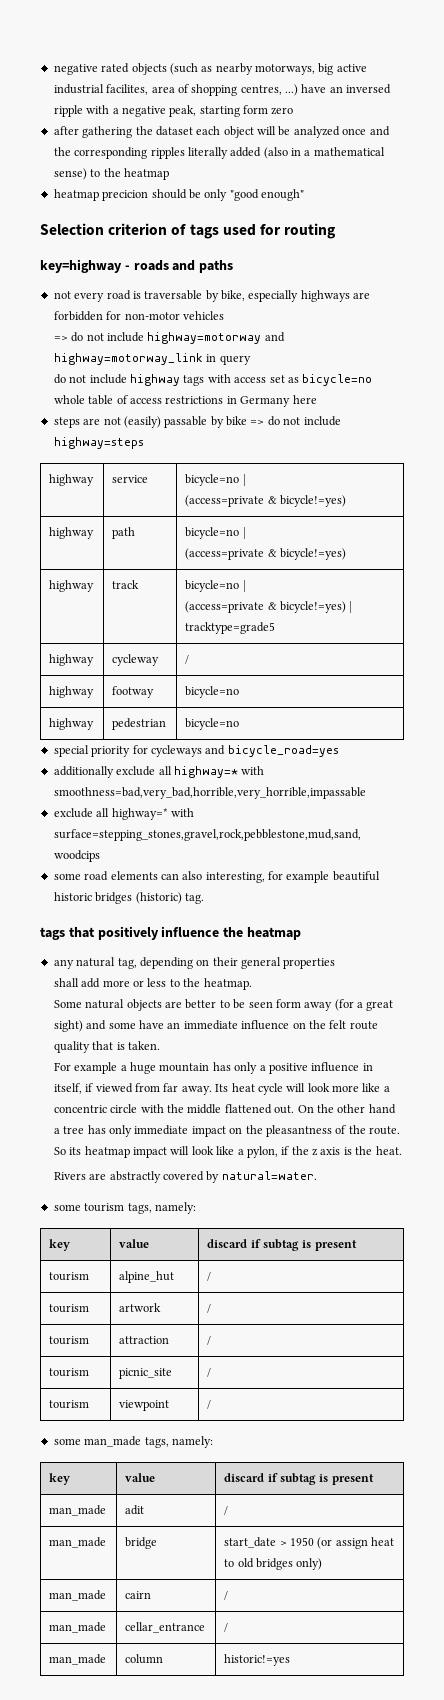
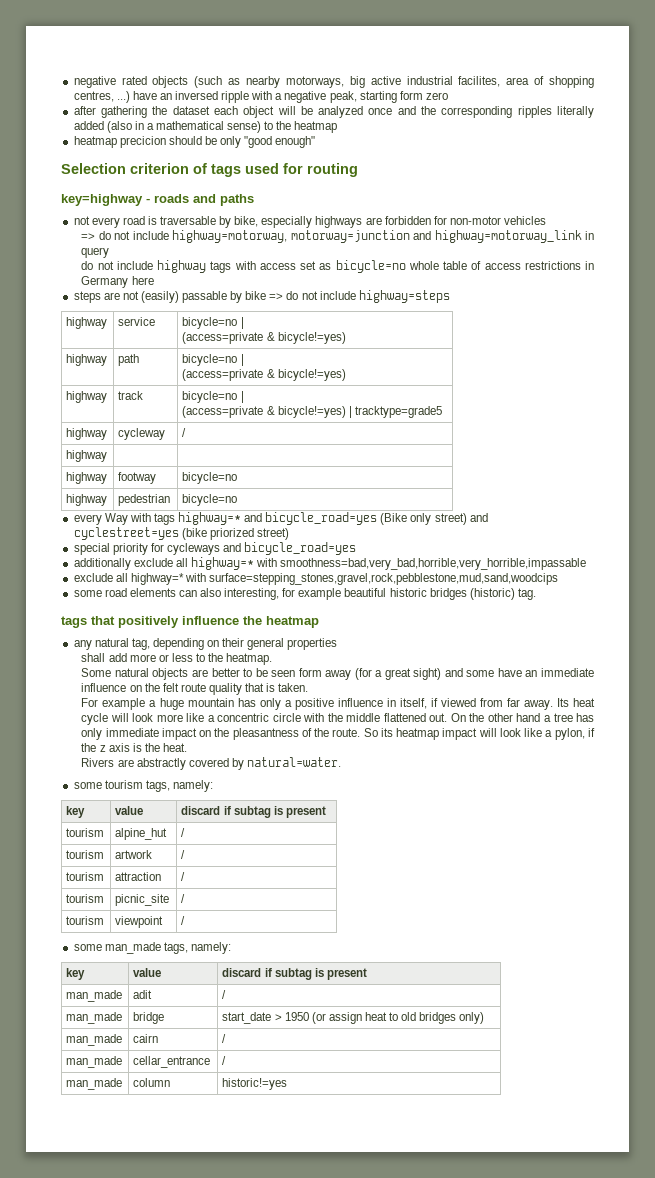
[147,332,262,344] highway=motorway -> [172,230,410,243] highway=motorway, motorway=junction
(190, 659) none -> [66,450,108,462] // highway | |
(240, 724) none -> [73,512,488,525] [73,527,289,540] // every Way with tags highway=* and bicycle_road=yes (Bike only street) and cyclestreet=yes (bike priorized street)

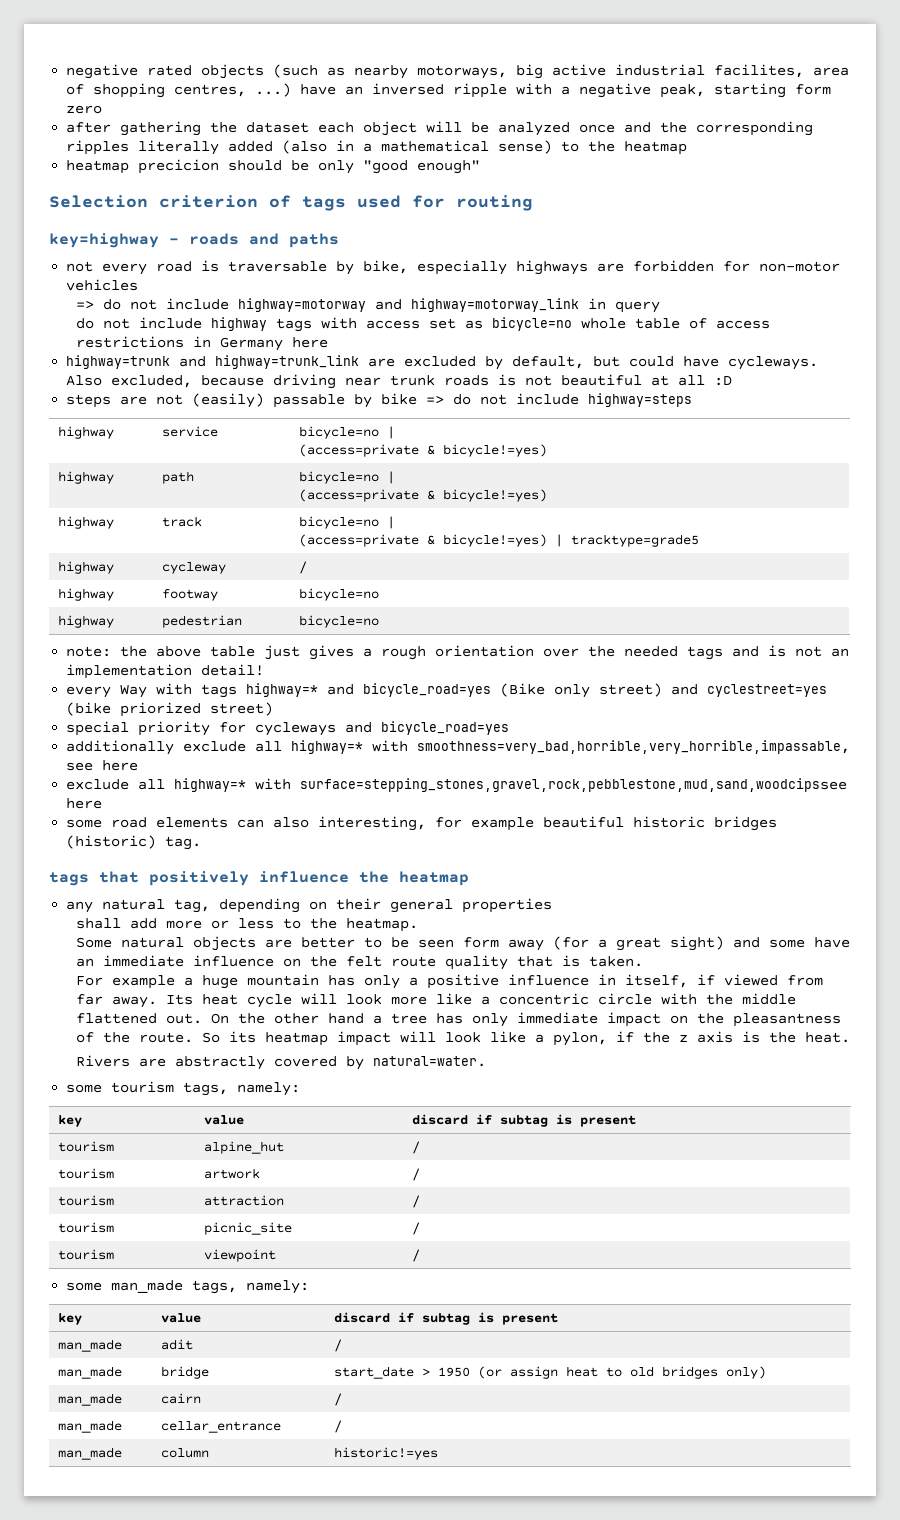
[172,230,410,243] highway=motorway, motorway=junction -> [238,298,367,312] highway=motorway
(154, 280) none -> [66,355,819,370] [66,374,733,389] // highway=trunk and highway=trunk_link are excluded by default, but could have cycleways. Also excluded, because driving near trunk roads is not beautiful at all :D
[66,450,108,462] // highway | | -> (308, 567) none
(238, 500) none -> [66,645,850,660] [66,664,265,679] // note: the above table just gives a rough orientation over the needed tags and is not an implementation detail!
[280,558,587,570] [73,573,559,585] smoothness=bad,very_bad,horrible,very_horrible,impassable // exclude all highway=* with surface=stepping_stones,gravel,rock,pebblestone,mud,sand,woodcips -> [417,740,851,754] [66,760,139,771] [66,778,848,792] [66,798,103,809] smoothness=very_bad,horrible,very_horrible,impassable, see here // exclude all highway=* with surface=stepping_stones,gravel,rock,pebblestone,mud,sand,woodcipssee here

